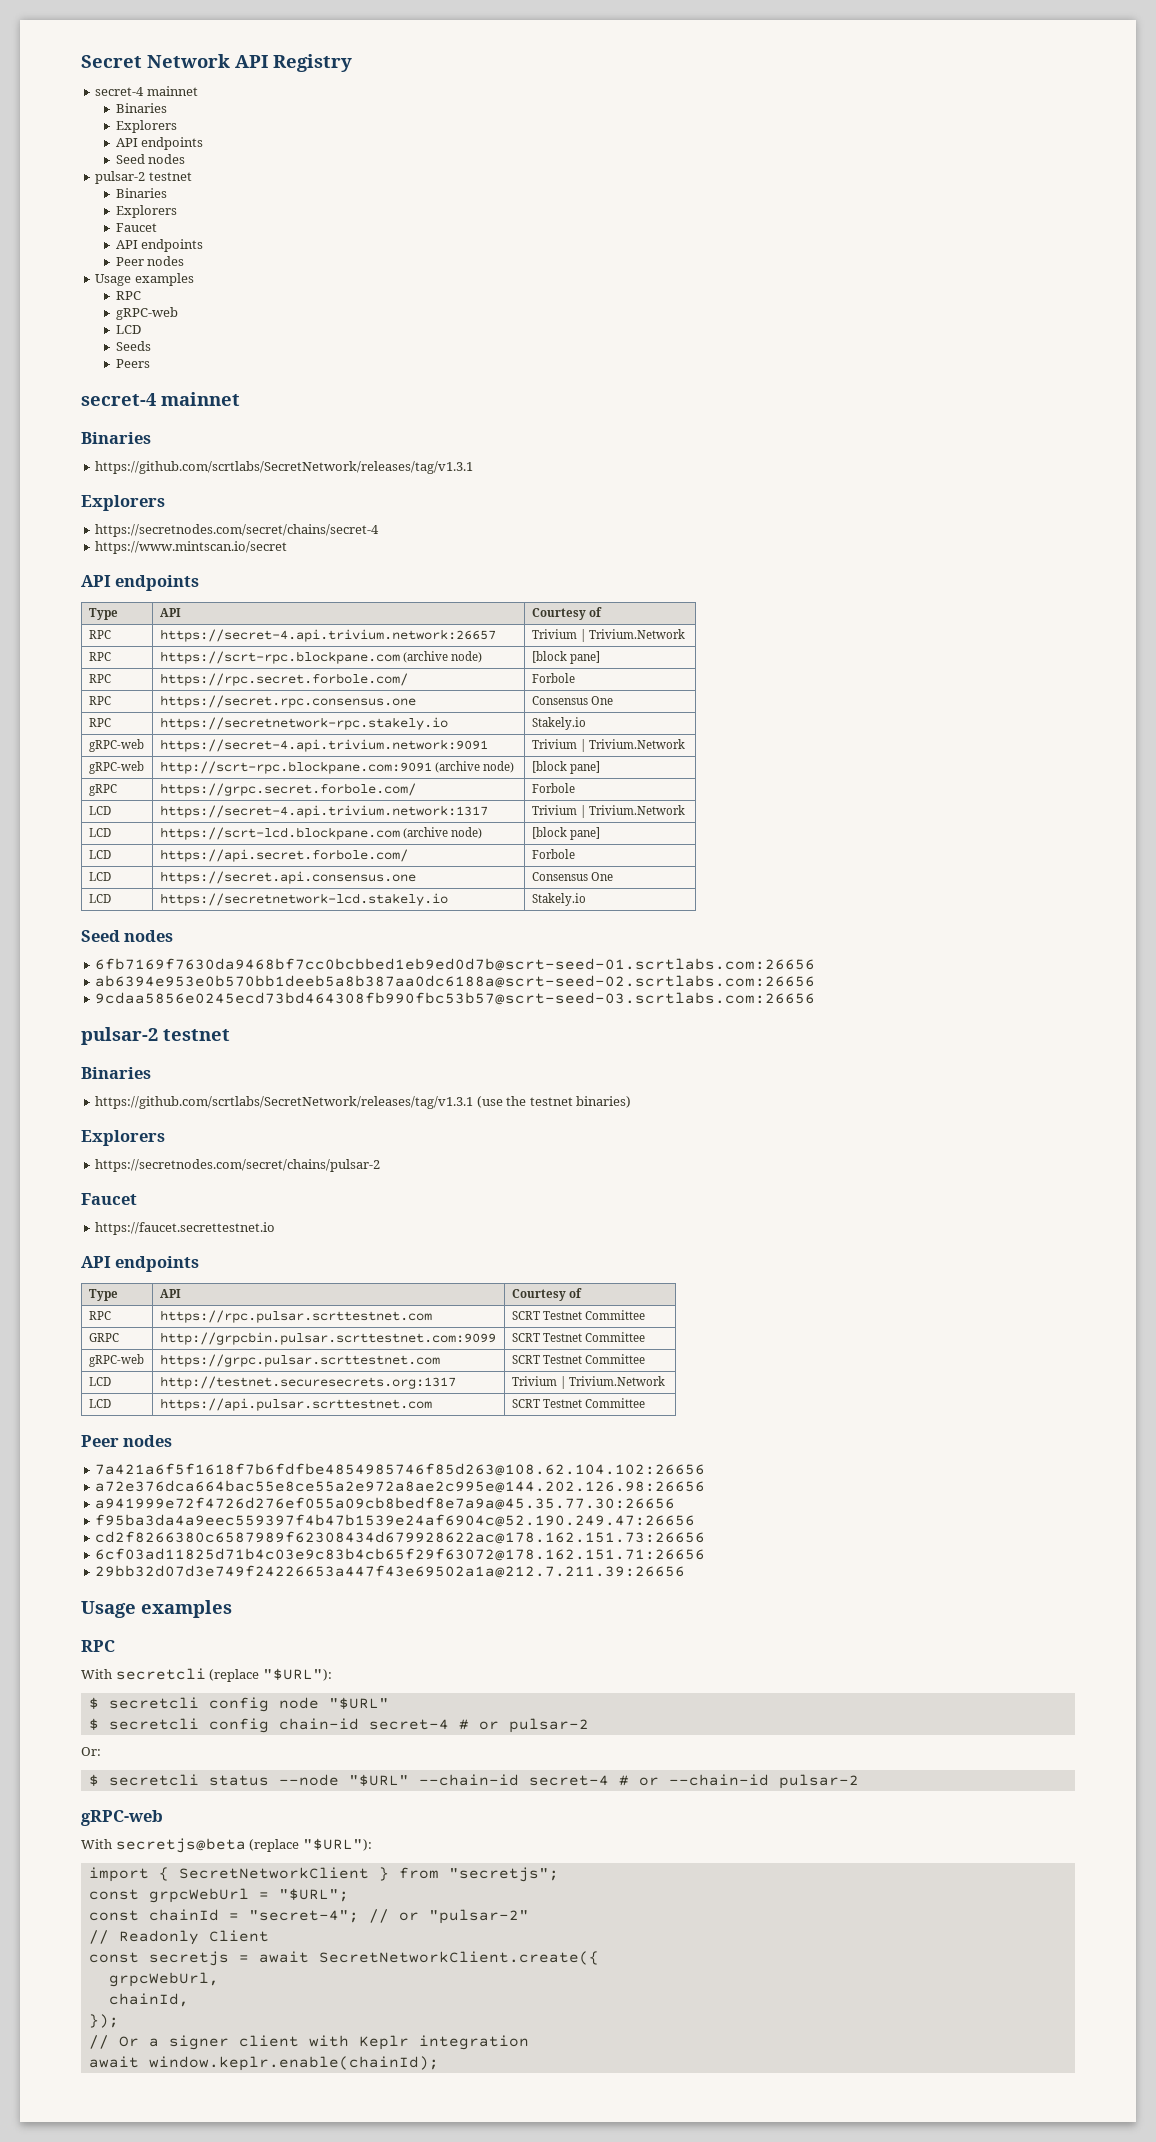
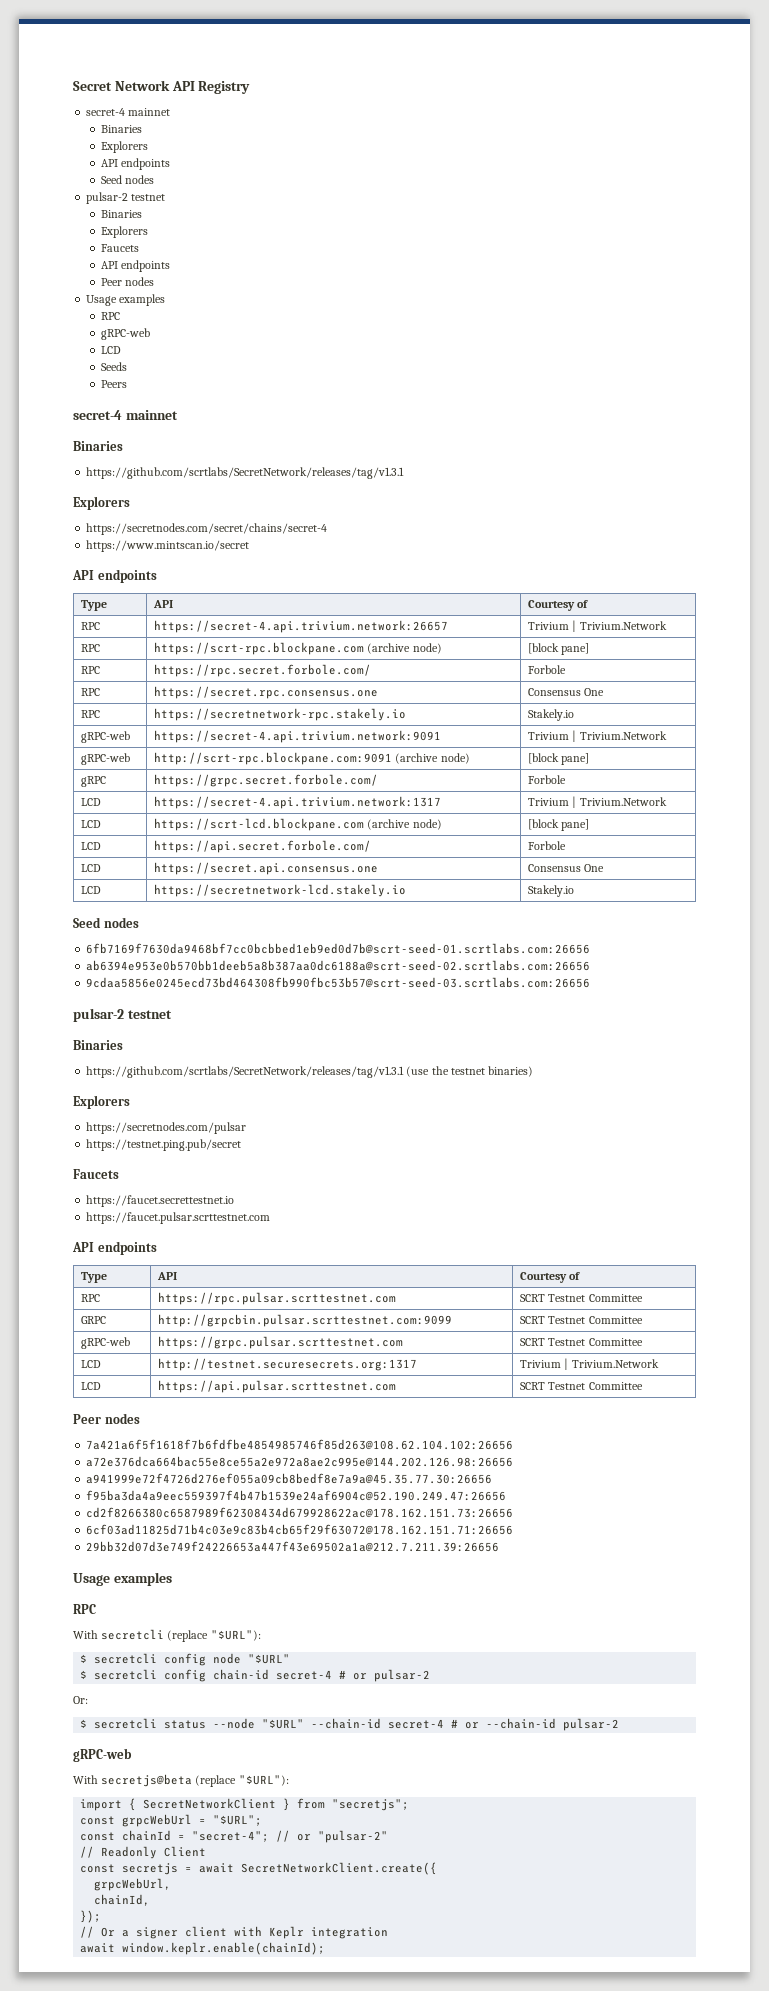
[115,223,157,232] Faucet -> [100,244,139,252] Faucets
[95,1159,381,1172] [81,1193,137,1205] https://secretnodes.com/secret/chains/pulsar-2 // Faucet -> [86,1122,247,1134] [86,1139,242,1151] [73,1169,119,1179] https://secretnodes.com/pulsar // https://testnet.ping.pub/secret // Faucets
(276, 1228) none -> [86,1212,271,1224] // https://faucet.pulsar.scrttestnet.com

